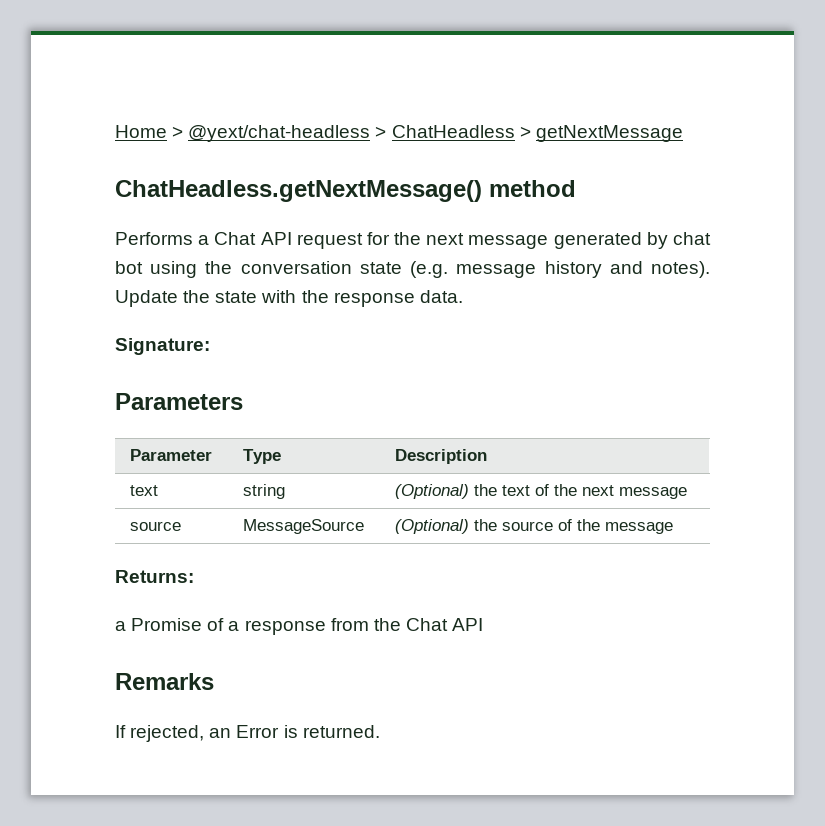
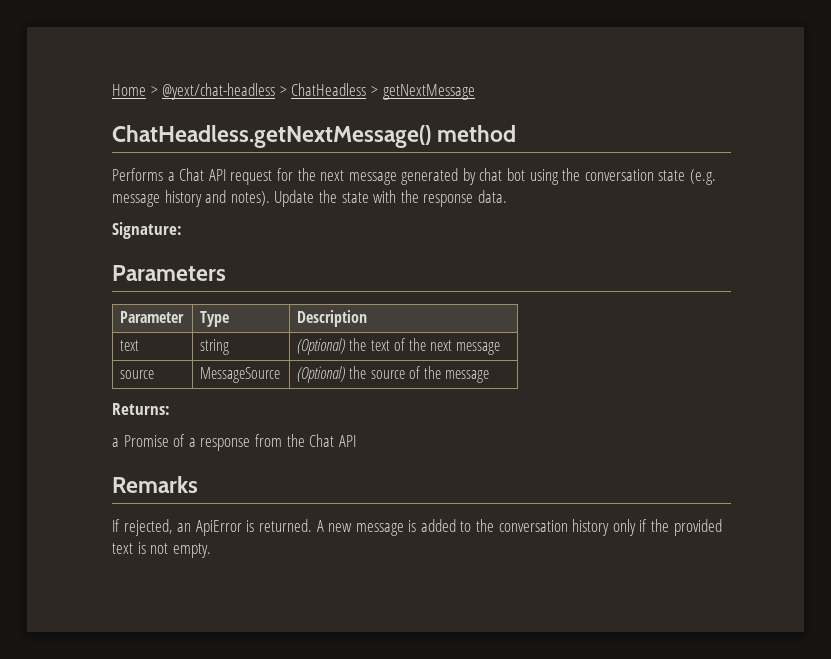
[236,725,280,738] Error -> [195,520,242,536] ApiError
(380, 731) none -> [316,519,722,536] [112,542,211,558] A new message is added to the conversation history only if the provided text is not empty.

